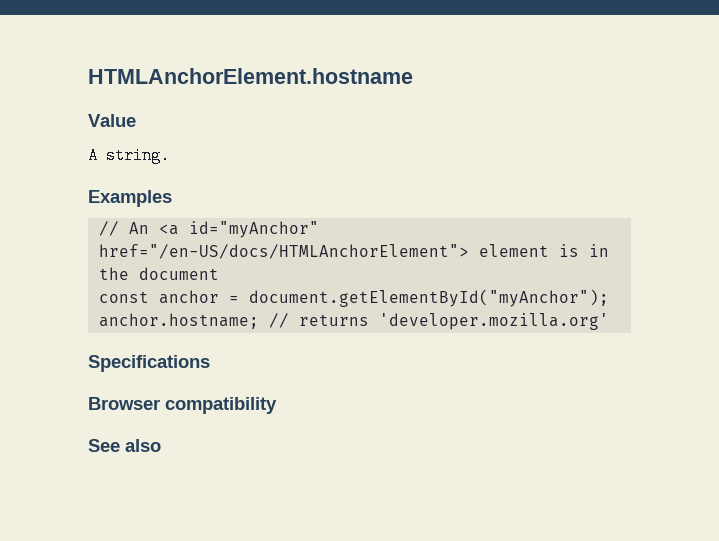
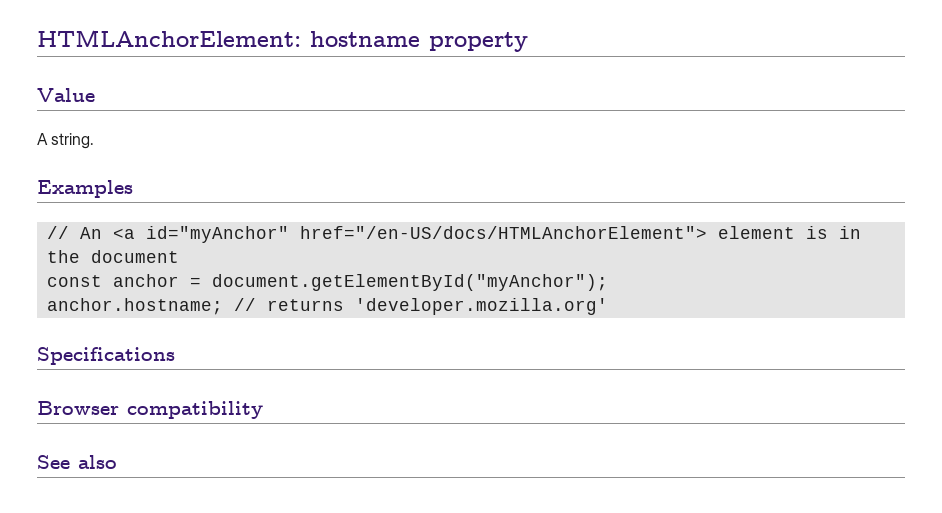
[88,68,413,84] HTMLAnchorElement.hostname -> [37,30,528,52] HTMLAnchorElement: hostname property

